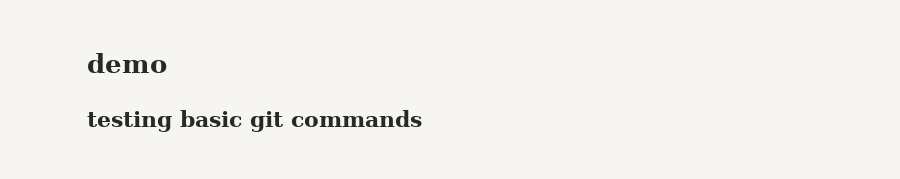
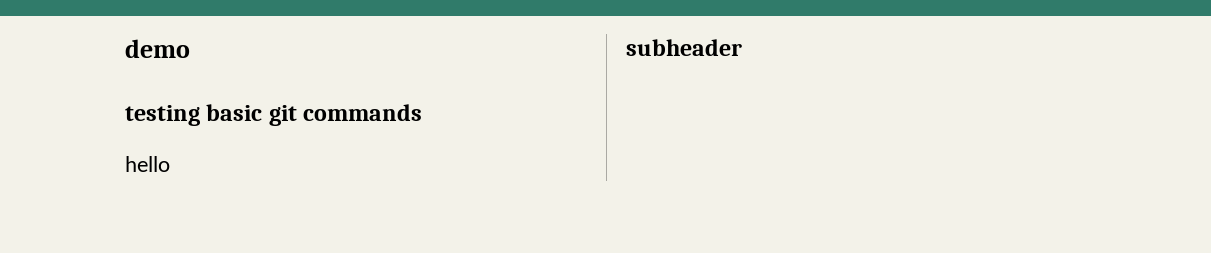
(422, 118) none -> [125,156,170,172] [626,39,742,56] // hello // subheader

